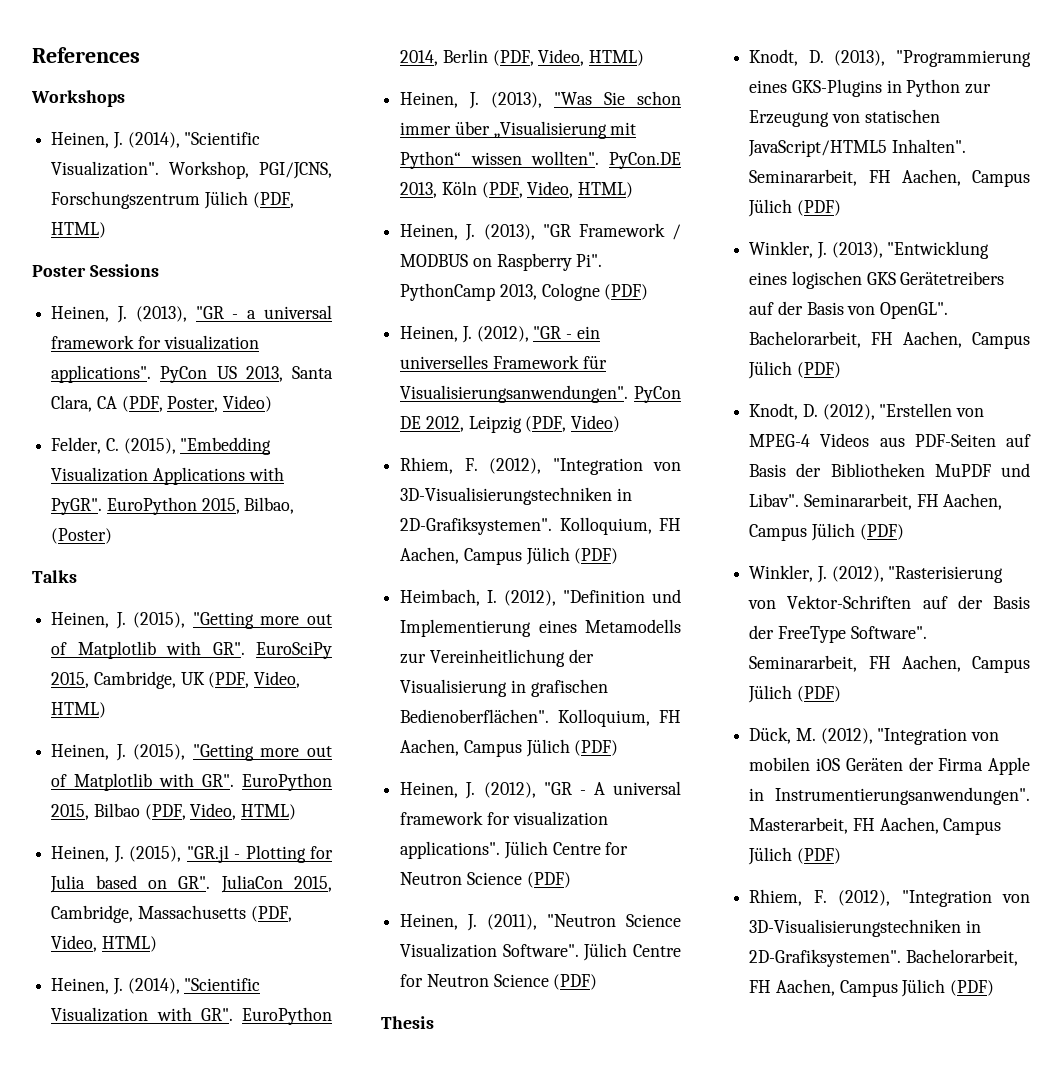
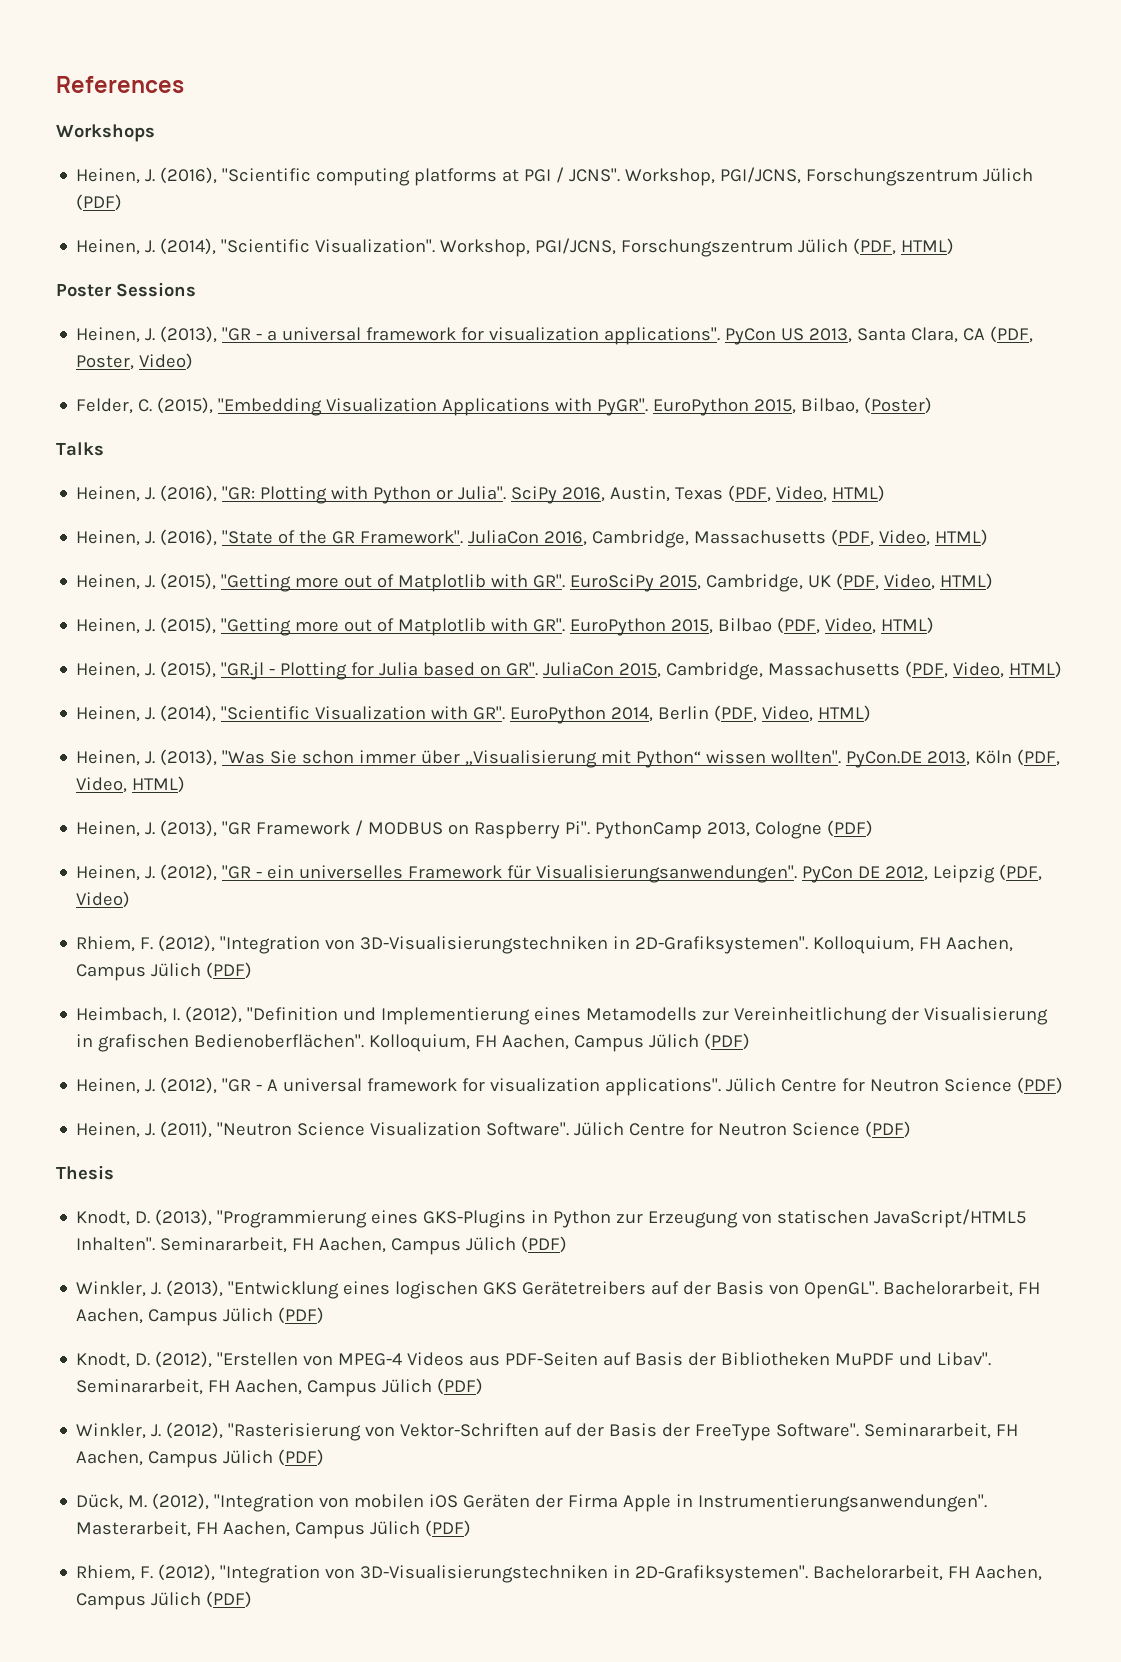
(125, 98) none -> [76,167,1034,186] [76,194,123,211] // Heinen, J. (2016), "Scientific computing platforms at PGI / JCNS". Workshop, PGI/JCNS, Forschungszentrum Jülich (PDF)
(77, 576) none -> [76,485,886,504] [76,529,989,548] // Heinen, J. (2016), "GR: Plotting with Python or Julia". SciPy 2016, Austin, Texas (PDF, Video, HTML) // Heinen, J. (2016), "State of the GR Framework". JuliaCon 2016, Cambridge, Massachusetts (PDF, Video, HTML)

